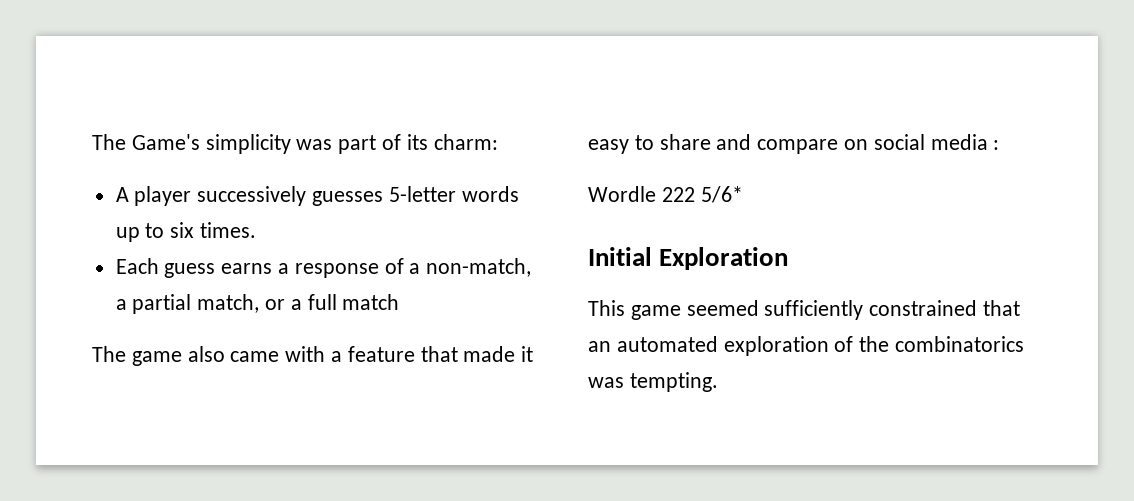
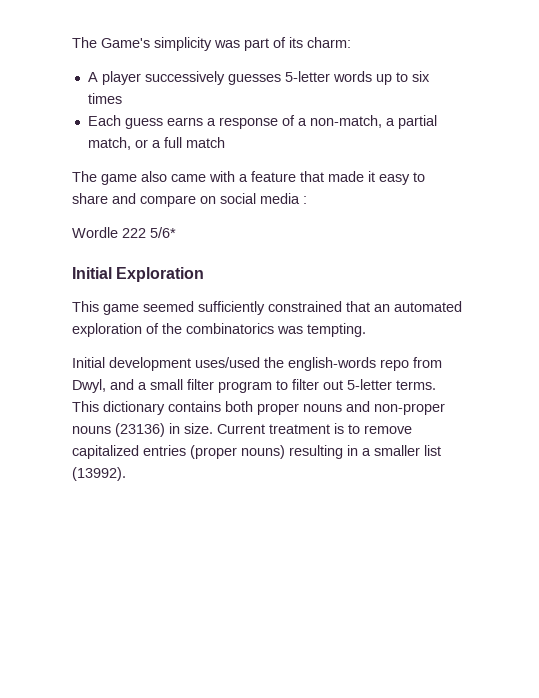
[200,222,257,238] times. -> [87,93,122,104] times
(718, 382) none -> [72,357,442,371] [72,379,436,393] [72,401,445,415] [72,423,412,437] [72,445,441,459] [72,467,126,481] // Initial development uses/used the english-words repo from Dwyl, and a small filter program to filter out 5-letter terms. This dictionary contains both proper nouns and non-proper nouns (23136) in size. Current treatment is to remove capitalized entries (proper nouns) resulting in a smaller list (13992).

